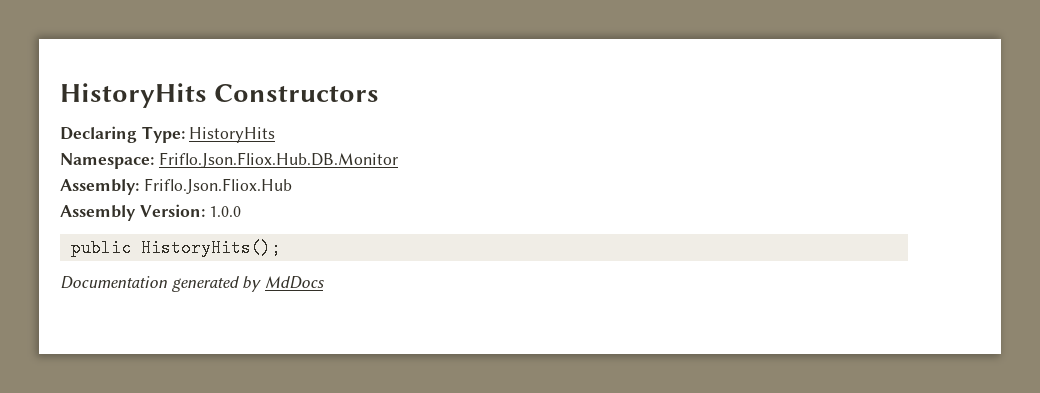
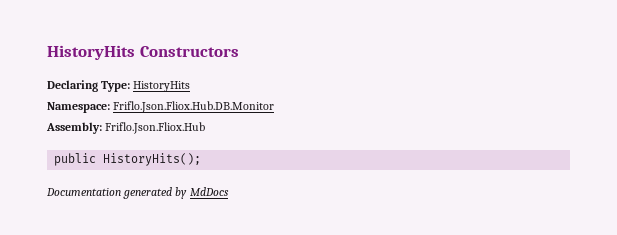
[60,204,242,221] // Assembly Version: 1.0.0 -> (206, 128) none

